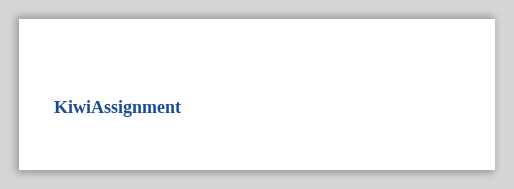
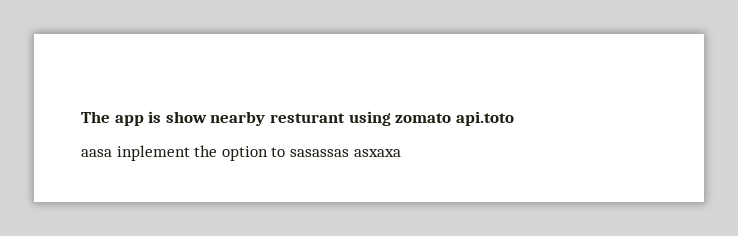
[54,100,181,117] KiwiAssignment -> [81,111,514,126] [81,145,401,161] The app is show nearby resturant using zomato api.toto // aasa inplement the option to sasassas asxaxa

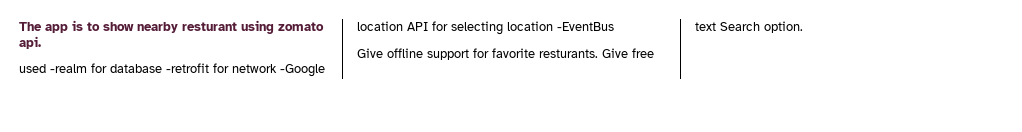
(162, 117) none -> [87,22,100,31] to
[455,111,514,126] [81,145,401,161] api.toto // aasa inplement the option to sasassas asxaxa -> [19,36,41,49] [19,63,325,77] [357,21,614,35] [357,48,654,60] [695,21,803,33] api. // used -realm for database -retrofit for network -Google location API for selecting location -EventBus // Give offline support for favorite resturants. Give free text Search option.

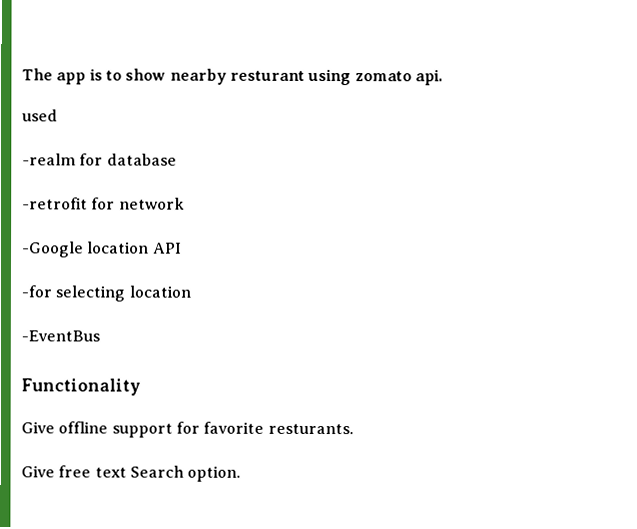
(46, 68) none -> (58, 115) //
(162, 68) none -> (177, 159) //
(277, 68) none -> (185, 203) //
[432,21,448,31] for -> [21,285,52,298] // -for
(553, 26) none -> (191, 291) //
(614, 26) none -> [21,378,141,396] // Functionality
(598, 53) none -> (354, 429) //

